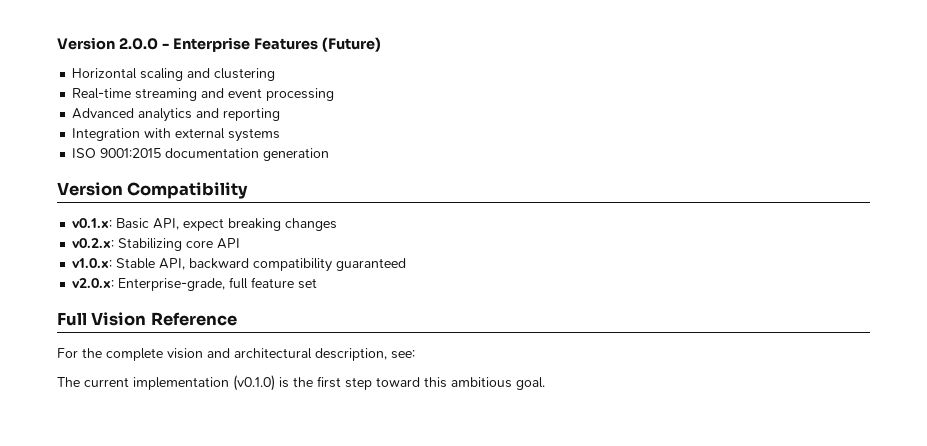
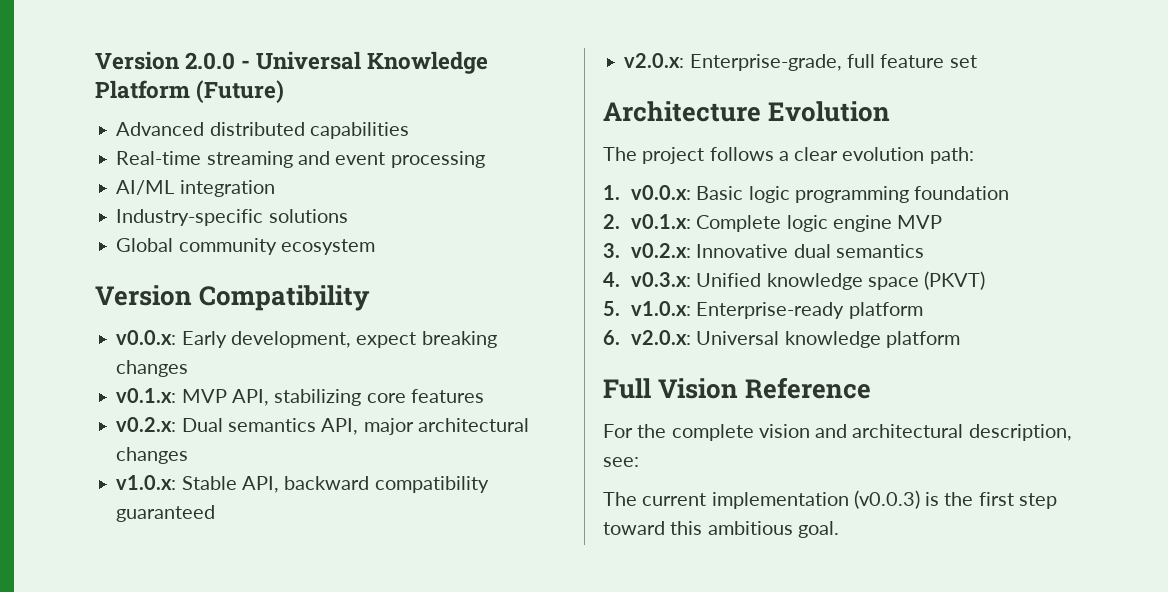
[172,37,381,52] [72,68,276,81] Enterprise Features (Future) // Horizontal scaling and clustering -> [256,51,489,74] [95,80,285,103] [116,122,409,139] Universal Knowledge Platform (Future) // Advanced distributed capabilities
[72,108,281,122] [72,128,281,142] [72,148,330,161] Advanced analytics and reporting // Integration with external systems // ISO 9001:2015 documentation generation -> [116,180,275,197] [116,209,348,226] [116,238,375,255] AI/ML integration // Industry-specific solutions // Global community ecosystem
[72,218,180,230] v0.1.x: Basic API, -> [116,330,351,348] v0.0.x: Early development,
[72,238,241,251] v0.2.x: Stabilizing core API -> [116,388,484,406] [116,417,529,435] [116,447,189,464] v0.1.x: MVP API, stabilizing core features // v0.2.x: Dual semantics API, major architectural changes
(318, 283) none -> [603,101,891,122] [603,147,974,164] [603,185,1010,203] [603,214,943,232] [603,243,924,258] [603,271,986,290] [603,301,923,319] [603,330,960,348] // Architecture Evolution // The project follows a clear evolution path: // 1. v0.0.x: Basic logic programming foundation // 2. v0.1.x: Complete logic engine MVP // 3. v0.2.x: Innovative dual semantics // 4. v0.3.x: Unified knowledge space (PKVT) // 5. v1.0.x: Enterprise-ready platform // 6. v2.0.x: Universal knowledge platform
[233,375,275,391] (v0.1.0) -> [853,490,920,509] (v0.0.3)

